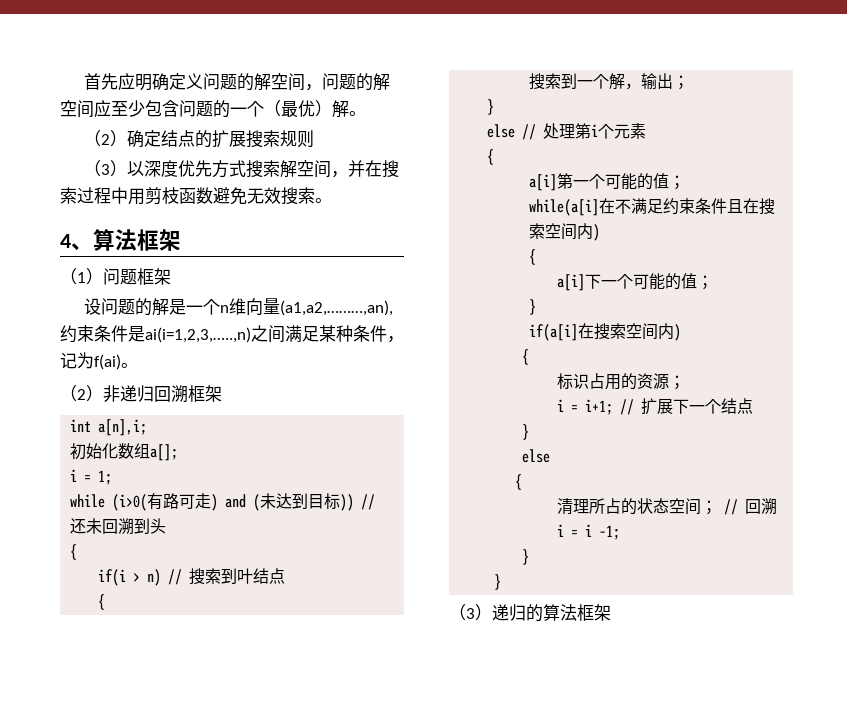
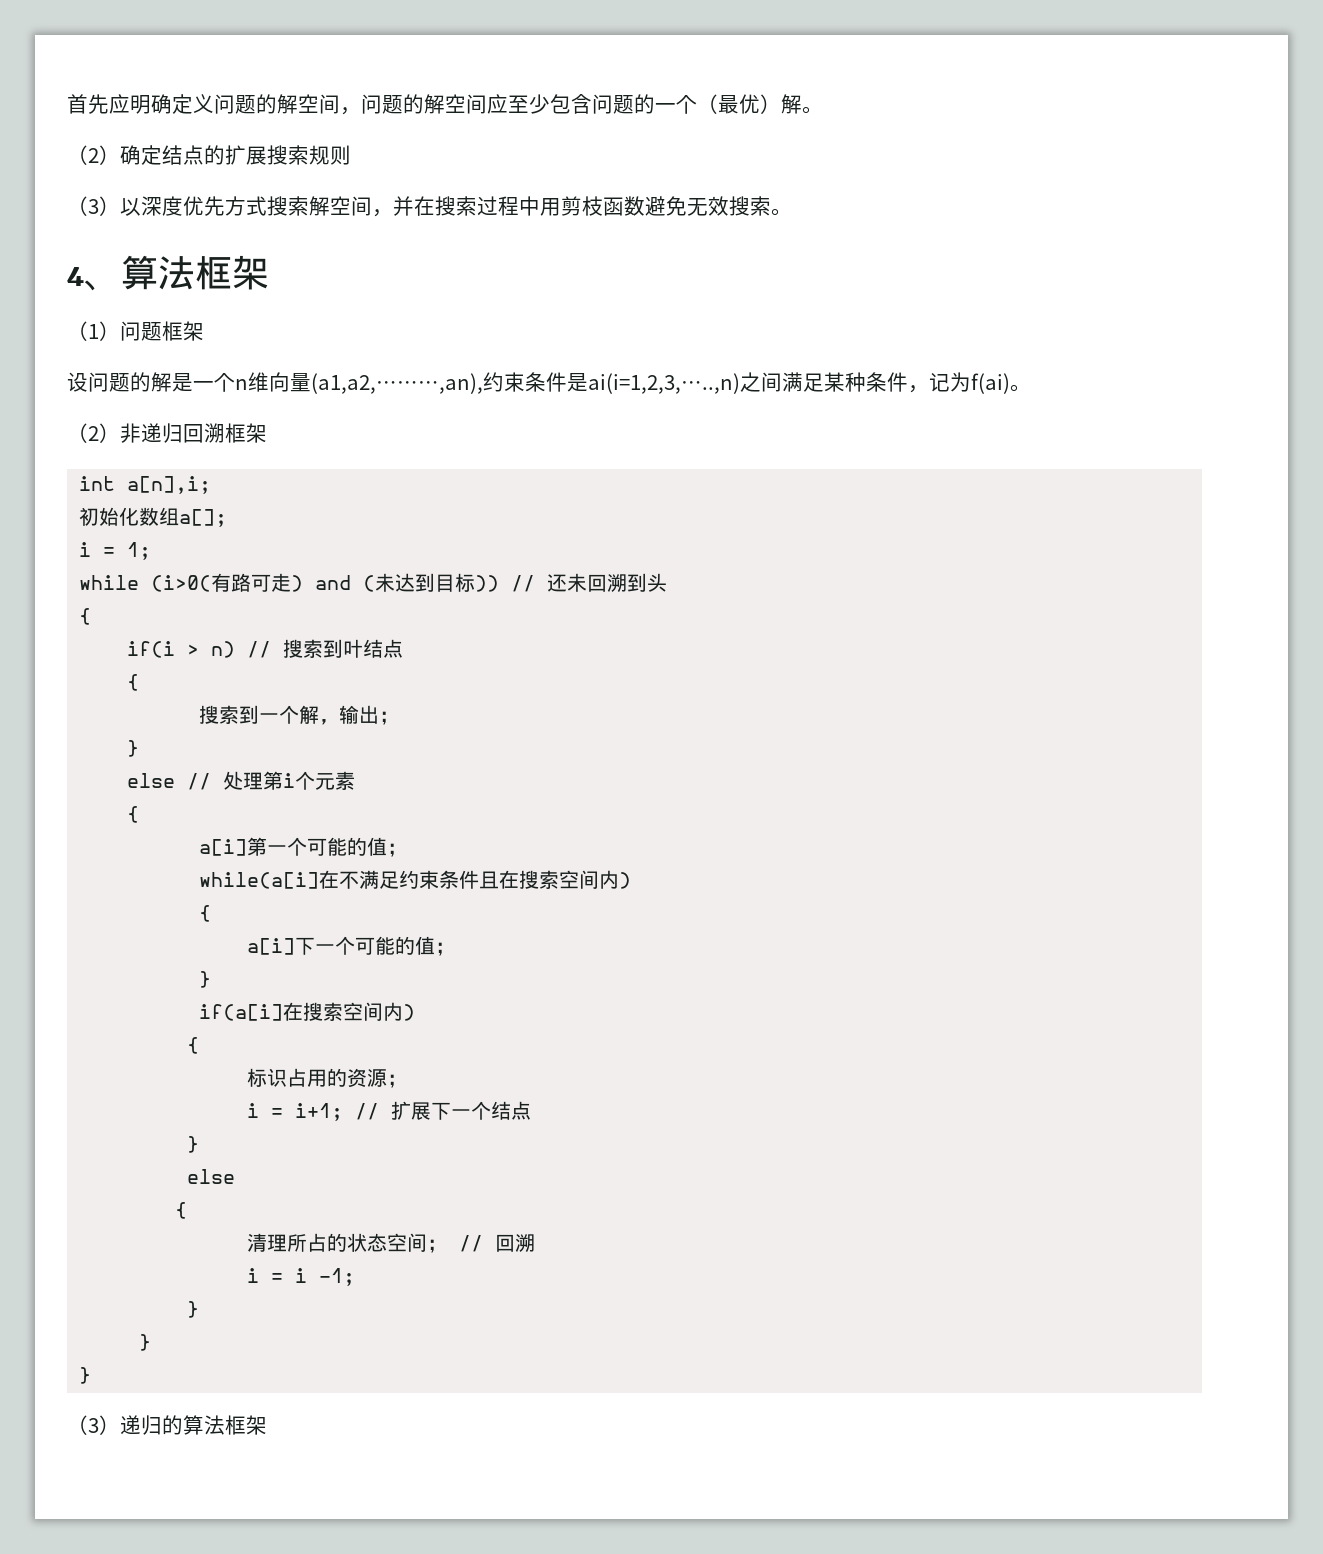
(502, 582) none -> [79,1367,92,1384] // }

